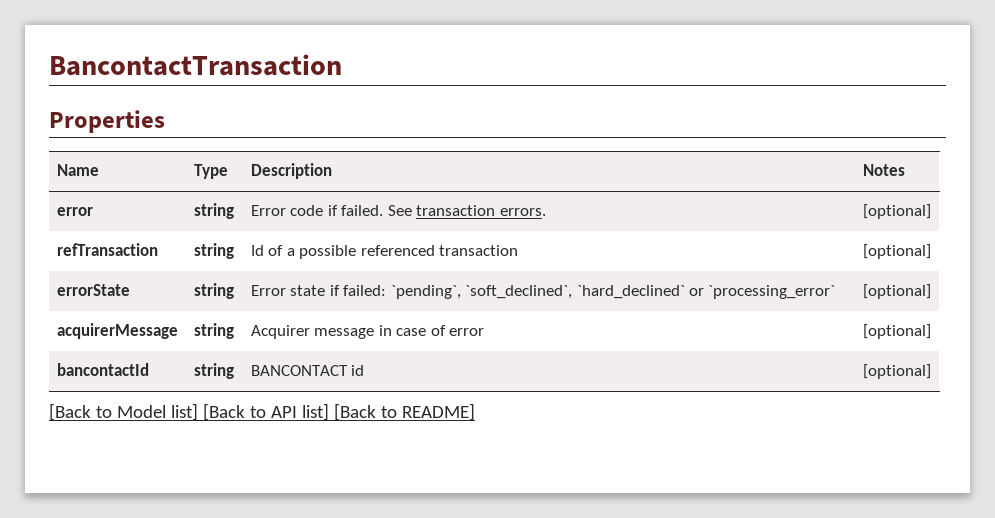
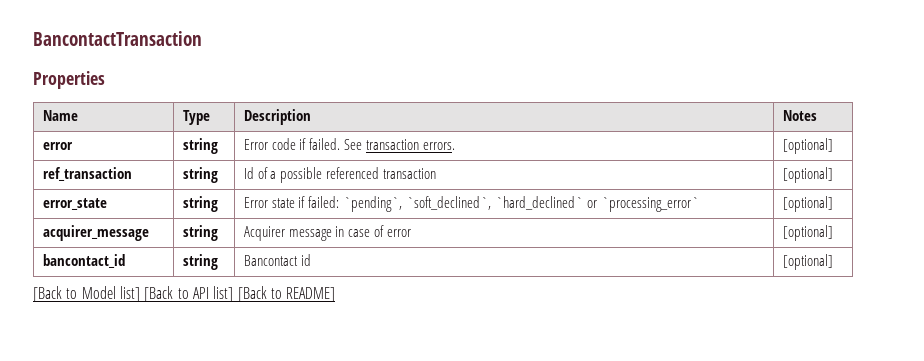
[56,243,158,256] refTransaction -> [42,167,132,181] ref_transaction
[56,284,130,296] errorState -> [42,198,107,210] error_state
[56,323,178,339] acquirerMessage -> [42,225,149,241] acquirer_message
[56,363,149,376] [193,363,234,379] [250,365,348,376] bancontactId | string | BANCONTACT -> [42,254,125,268] [182,254,218,270] [243,255,298,266] bancontact_id | string | Bancontact

